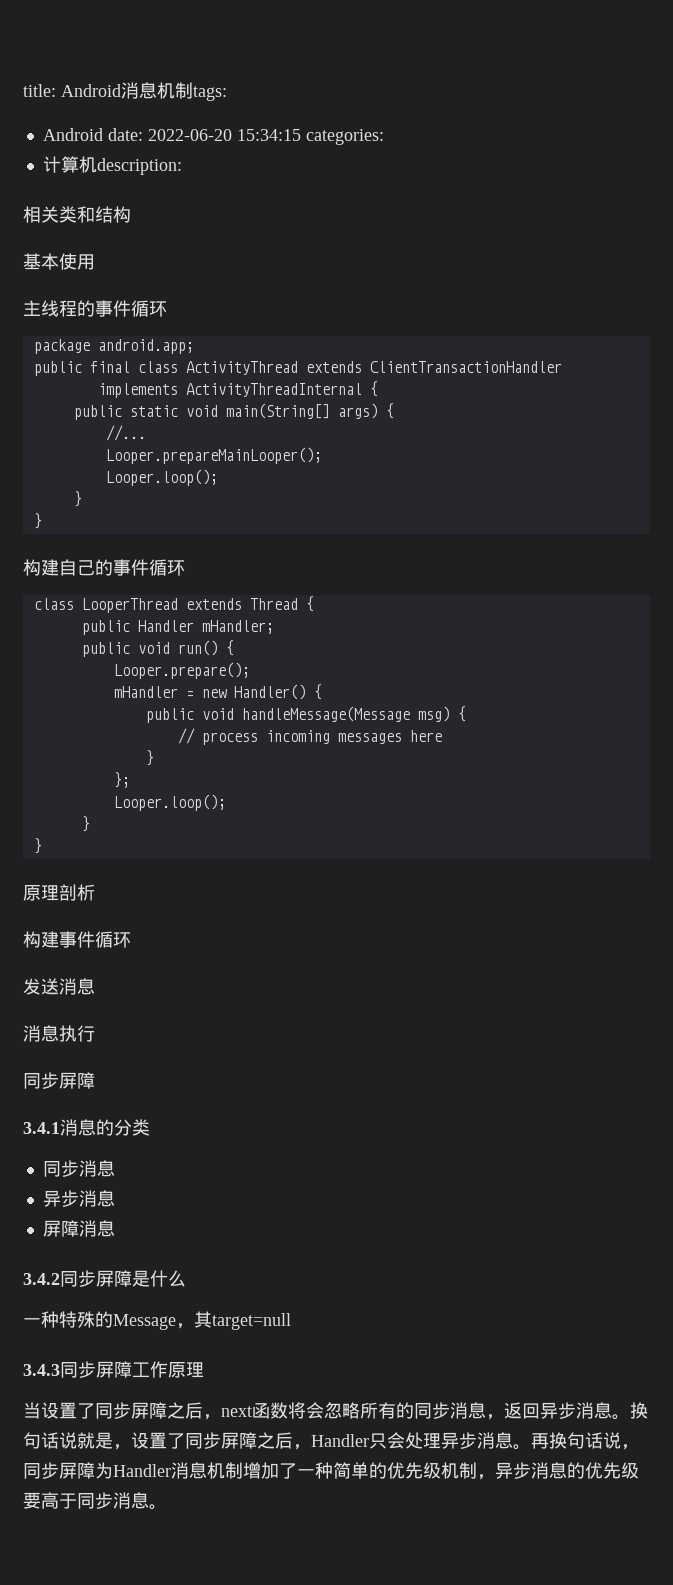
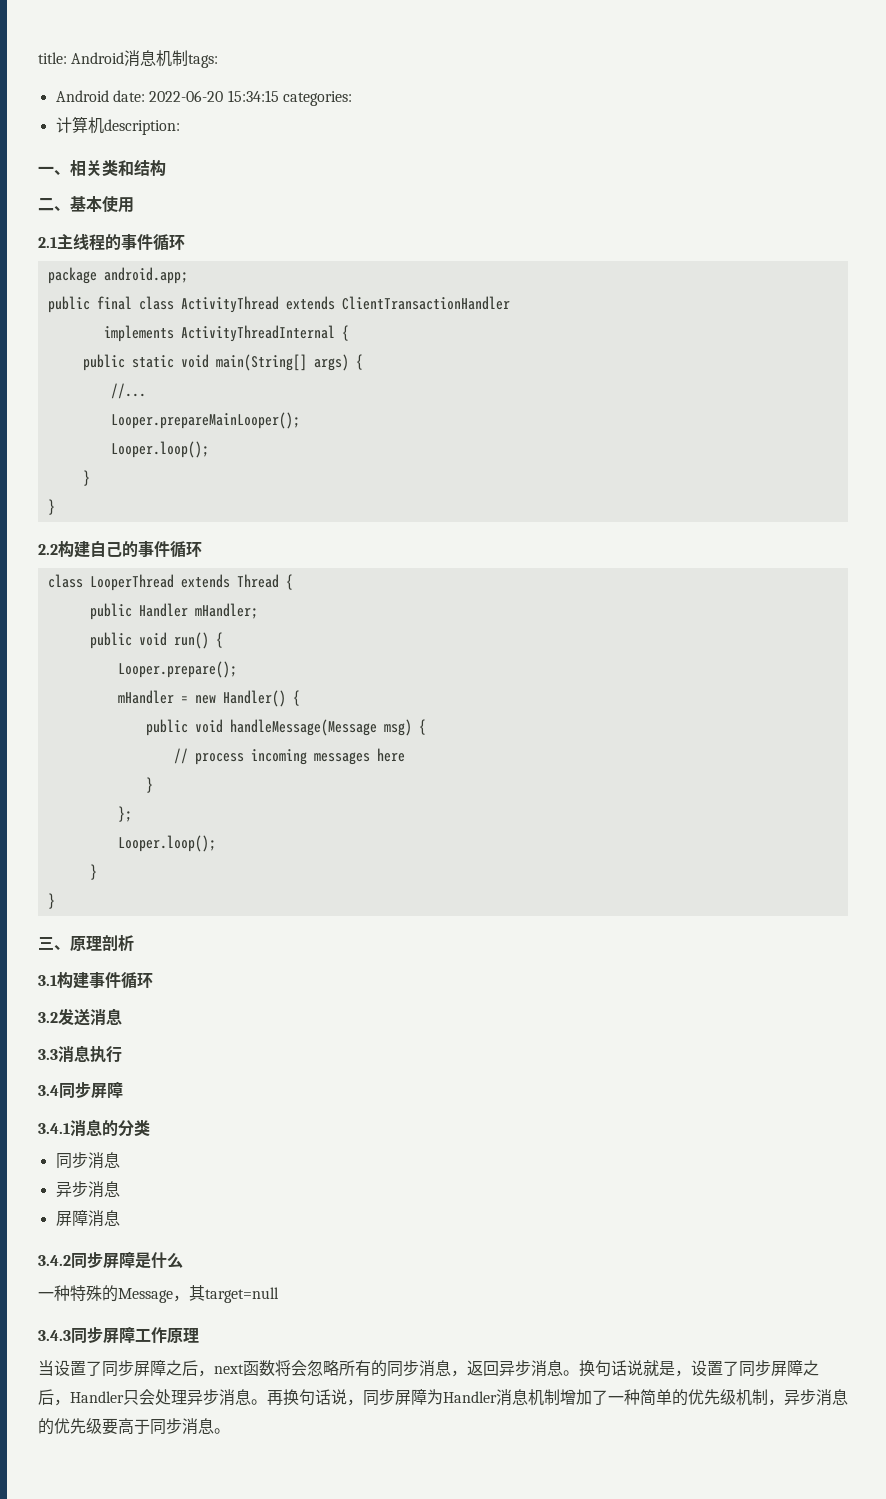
(182, 166) none -> [38,166,70,175] 一、
(131, 214) none -> [38,198,70,211] 二、
(95, 262) none -> [38,237,57,248] 2.1
(42, 521) none -> [38,544,58,555] 2.2
(42, 846) none -> [38,937,70,950] 三、
(95, 892) none -> [38,975,57,986] 3.1
(131, 940) none -> [38,1012,58,1023] 3.2
(95, 986) none -> [38,1049,58,1060] 3.3
(95, 1033) none -> [38,1085,59,1096] 3.4

